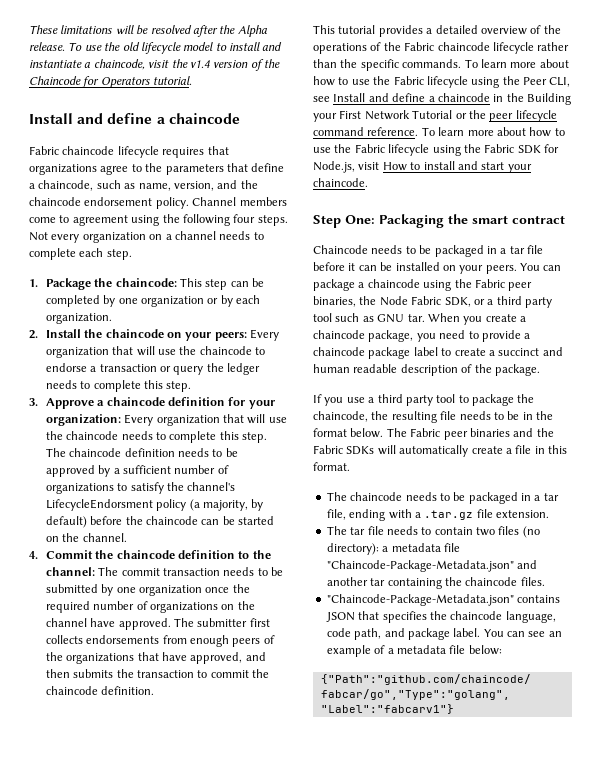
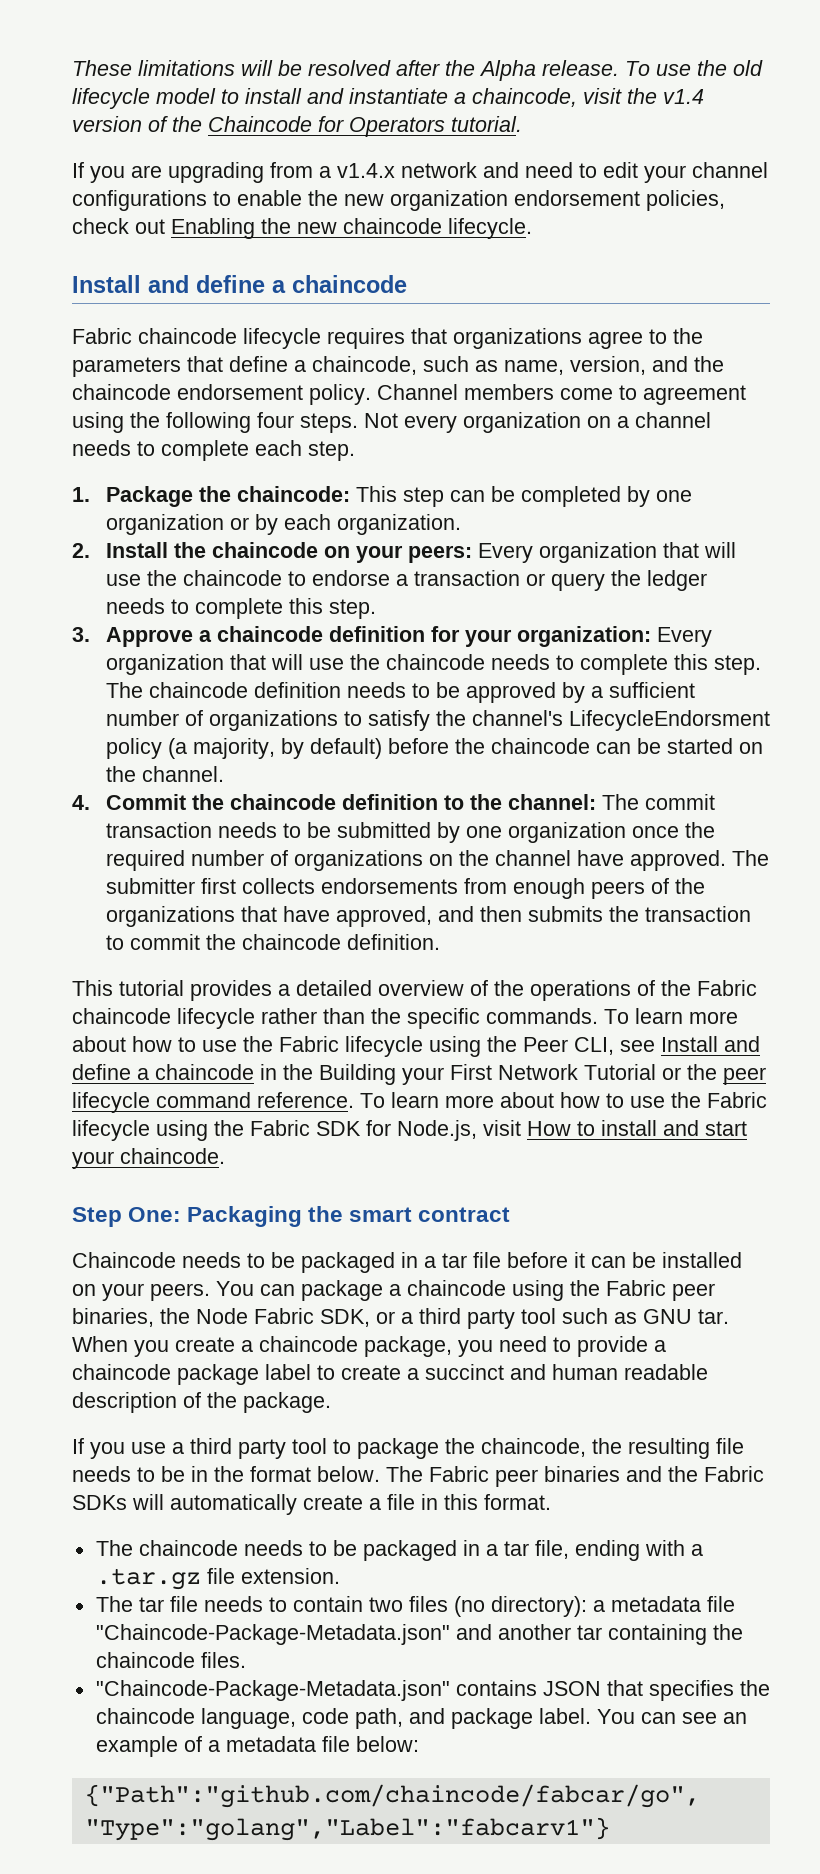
(193, 80) none -> [72,162,768,183] [72,190,725,211] [72,218,532,239] // If you are upgrading from a v1.4.x network and need to edit your channel configurations to enable the new organization endorsement policies, check out Enabling the new chaincode lifecycle.

